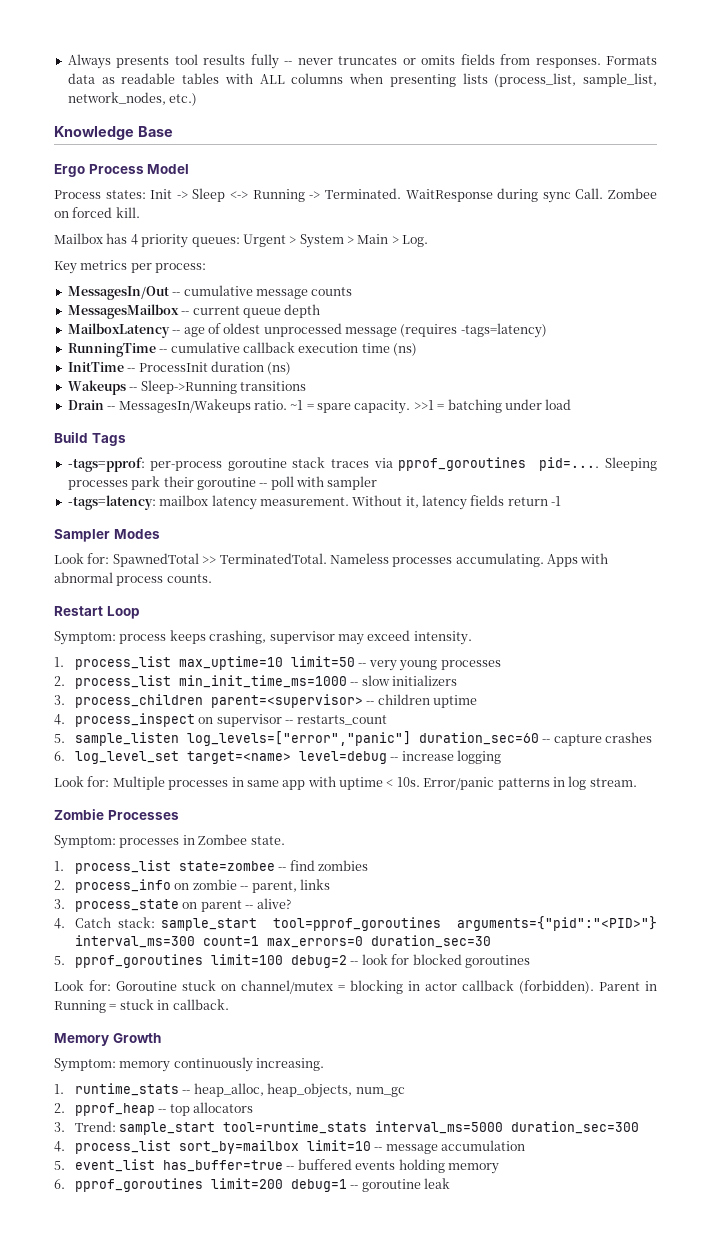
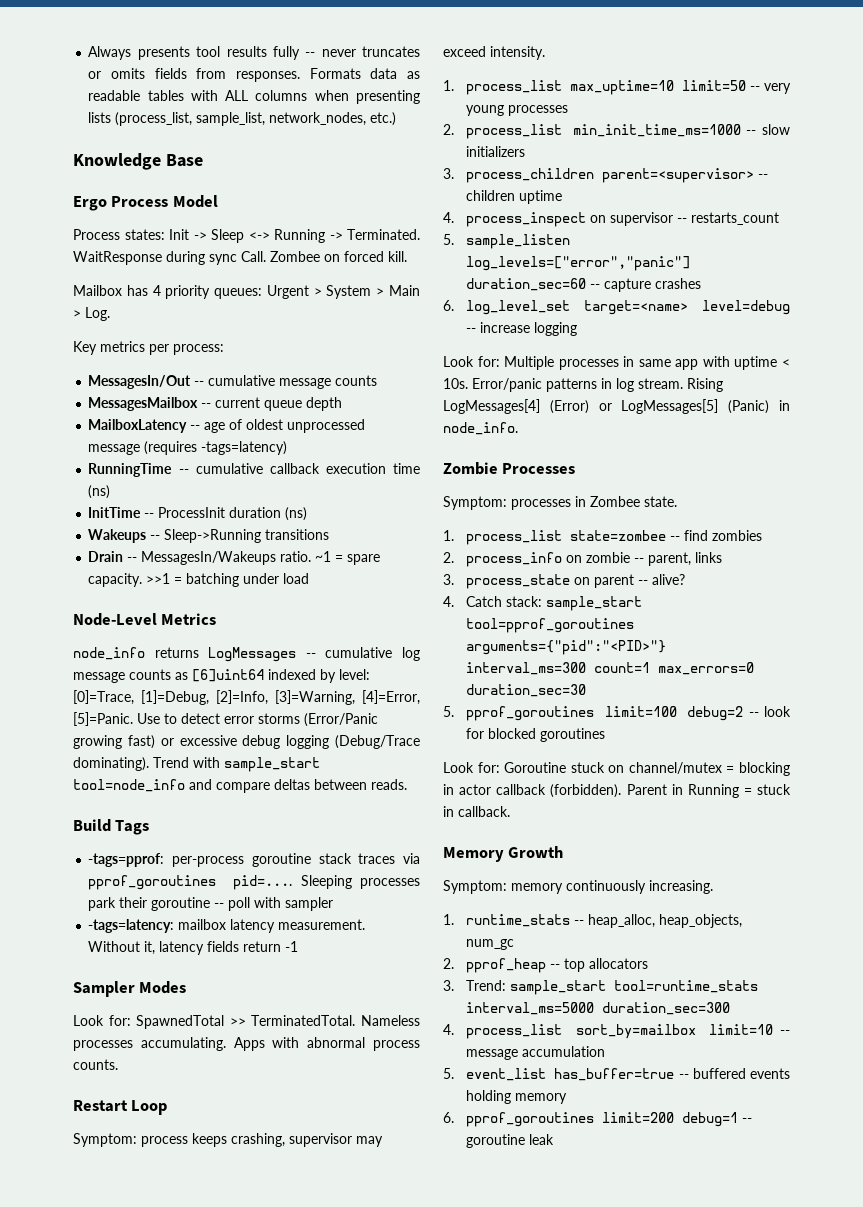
(572, 404) none -> [73,613,217,626] [73,647,420,662] [73,669,370,683] [73,690,420,705] [73,712,378,727] [73,735,420,749] [73,757,320,772] [73,779,407,793] // Node-Level Metrics // node_info returns LogMessages -- cumulative log message counts as [6]uint64 indexed by level: [0]=Trace, [1]=Debug, [2]=Info, [3]=Warning, [4]=Error, [5]=Panic. Use to detect error storms (Error/Panic growing fast) or excessive debug logging (Debug/Trace dominating). Trend with sample_start tool=node_info and compare deltas between reads.
(637, 782) none -> [687,378,723,392] [443,399,790,414] [443,422,518,435] Rising LogMessages[4] (Error) or LogMessages[5] (Panic) in node_info.

